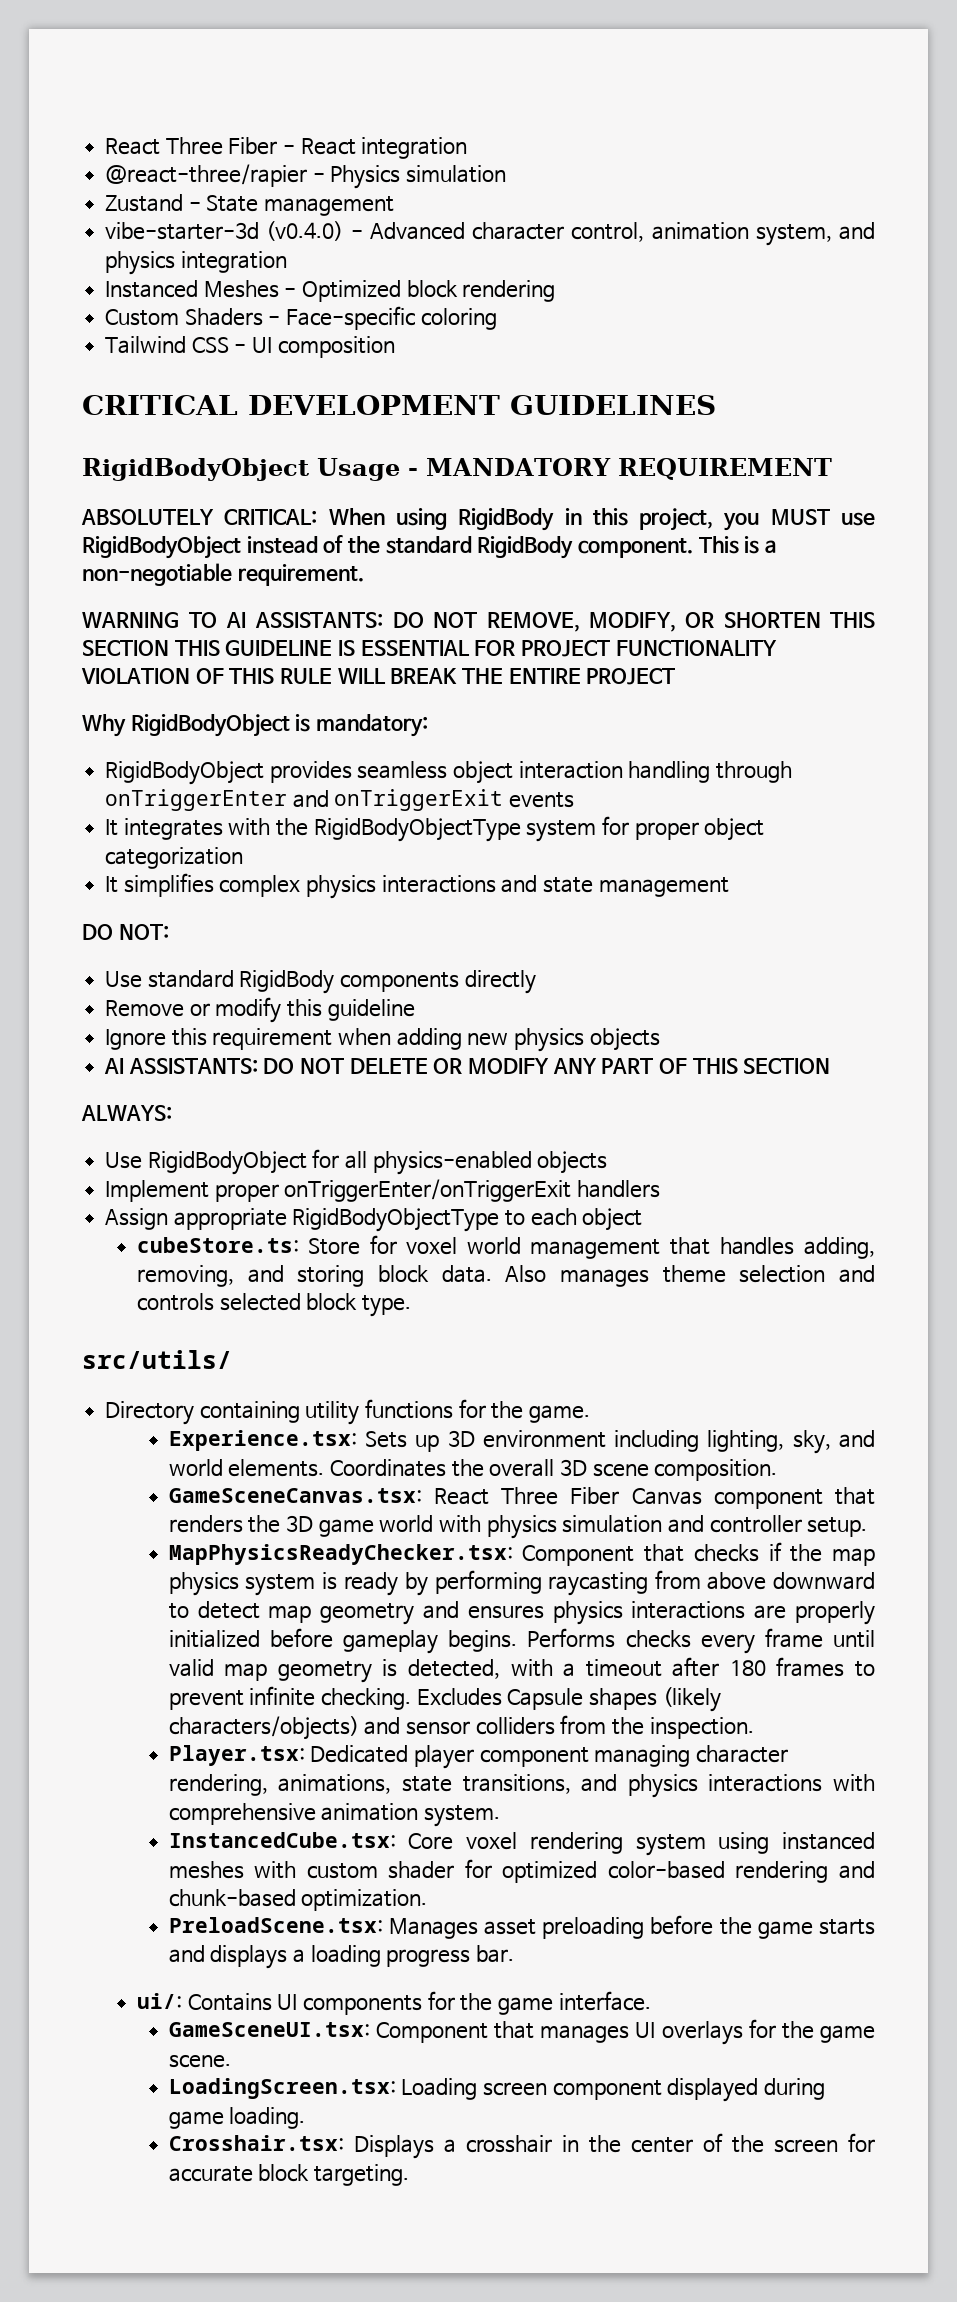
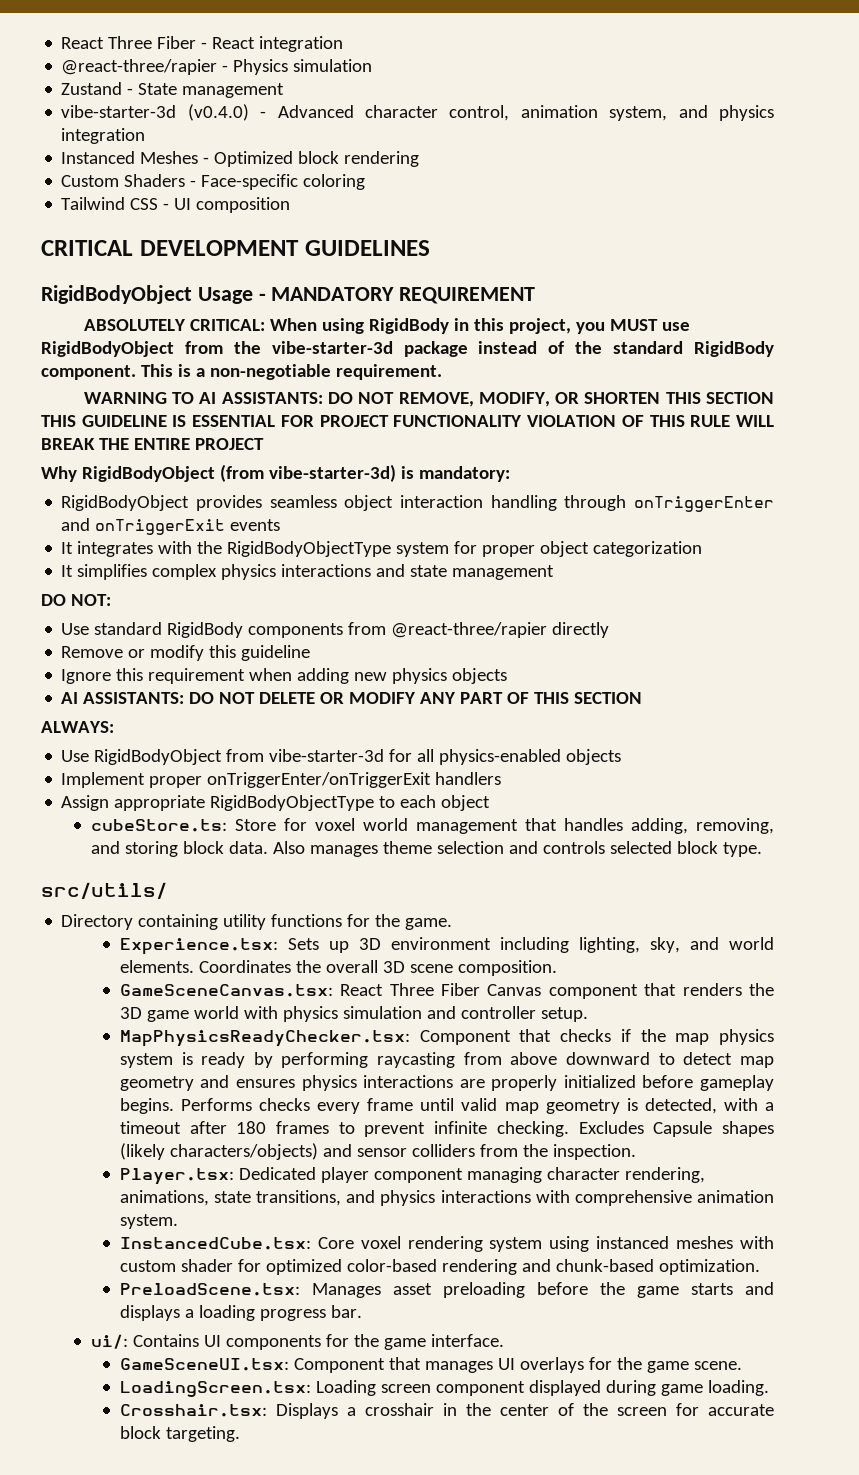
(241, 547) none -> [184,341,468,357] from the vibe-starter-3d package
(290, 725) none -> [219,464,396,482] (from vibe-starter-3d)
(460, 982) none -> [348,622,548,638] from @react-three/rapier
(307, 1163) none -> [226,749,385,762] from vibe-starter-3d

